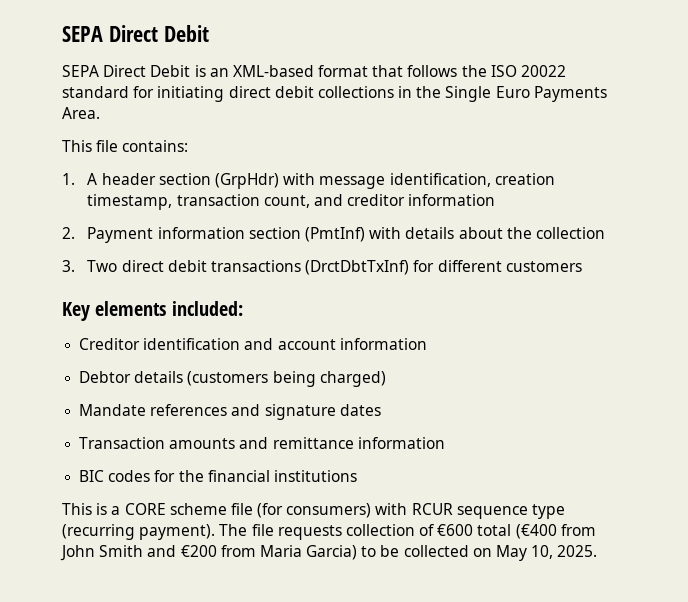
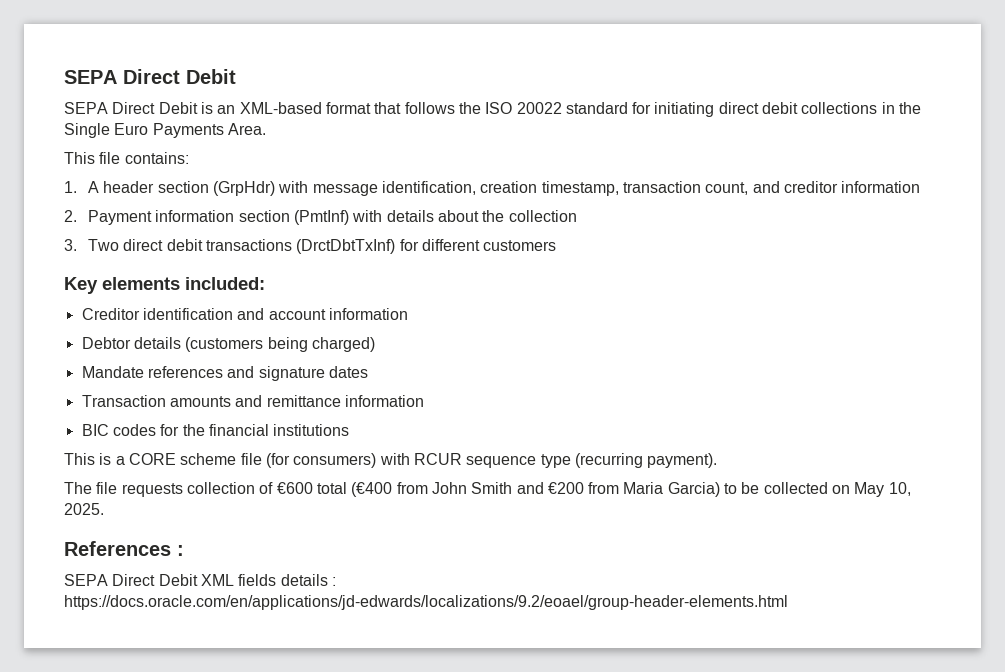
(216, 532) none -> (718, 460) //
(598, 551) none -> [64,541,184,556] [64,574,336,586] [64,595,788,610] // References : // SEPA Direct Debit XML fields details : https://docs.oracle.com/en/applications/jd-edwards/localizations/9.2/eoael/group-header-elements.html

